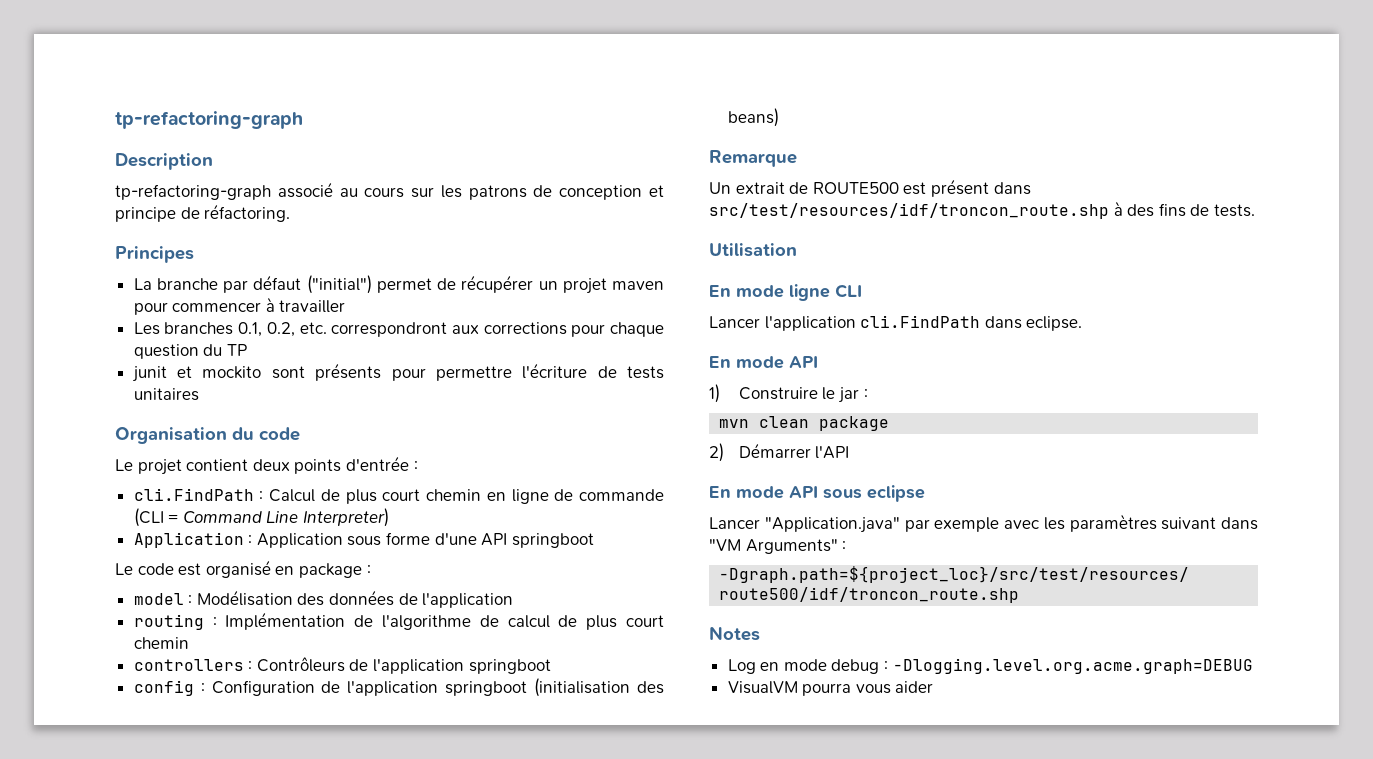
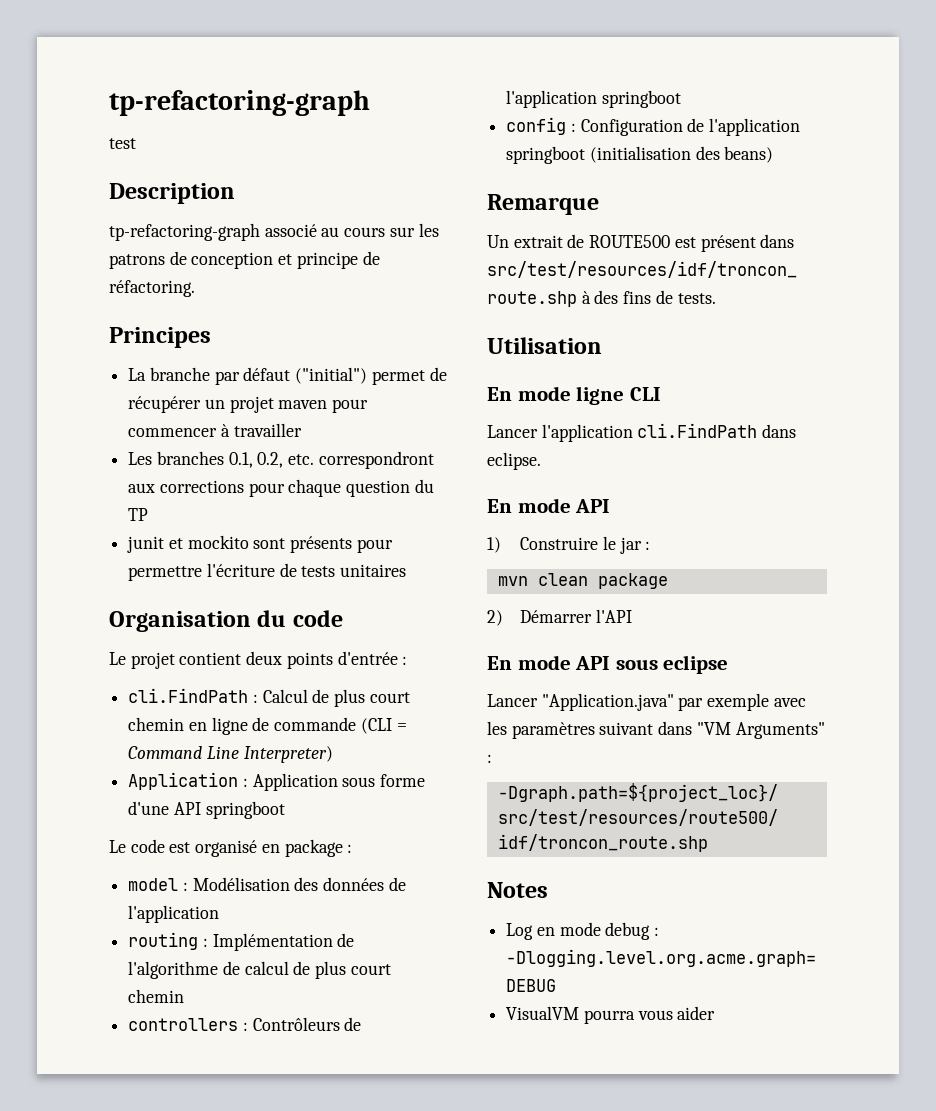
[115,111,303,129] tp-refactoring-graph -> [109,90,370,116] [109,138,136,149] tp-refactoring-graph // test

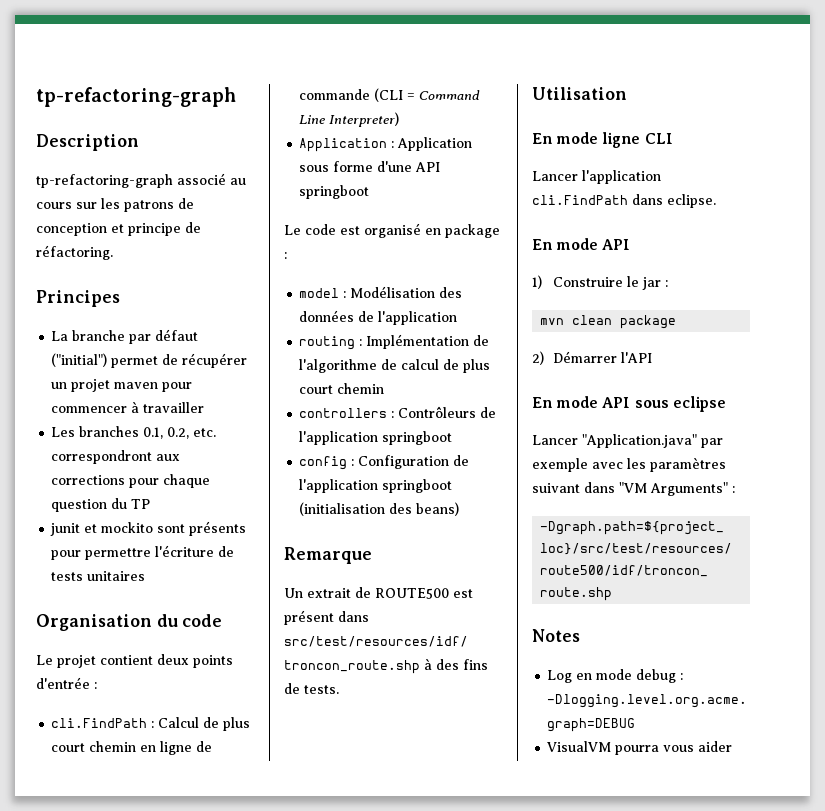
[109,90,370,116] [109,138,136,149] tp-refactoring-graph // test -> [36,87,236,107] tp-refactoring-graph

